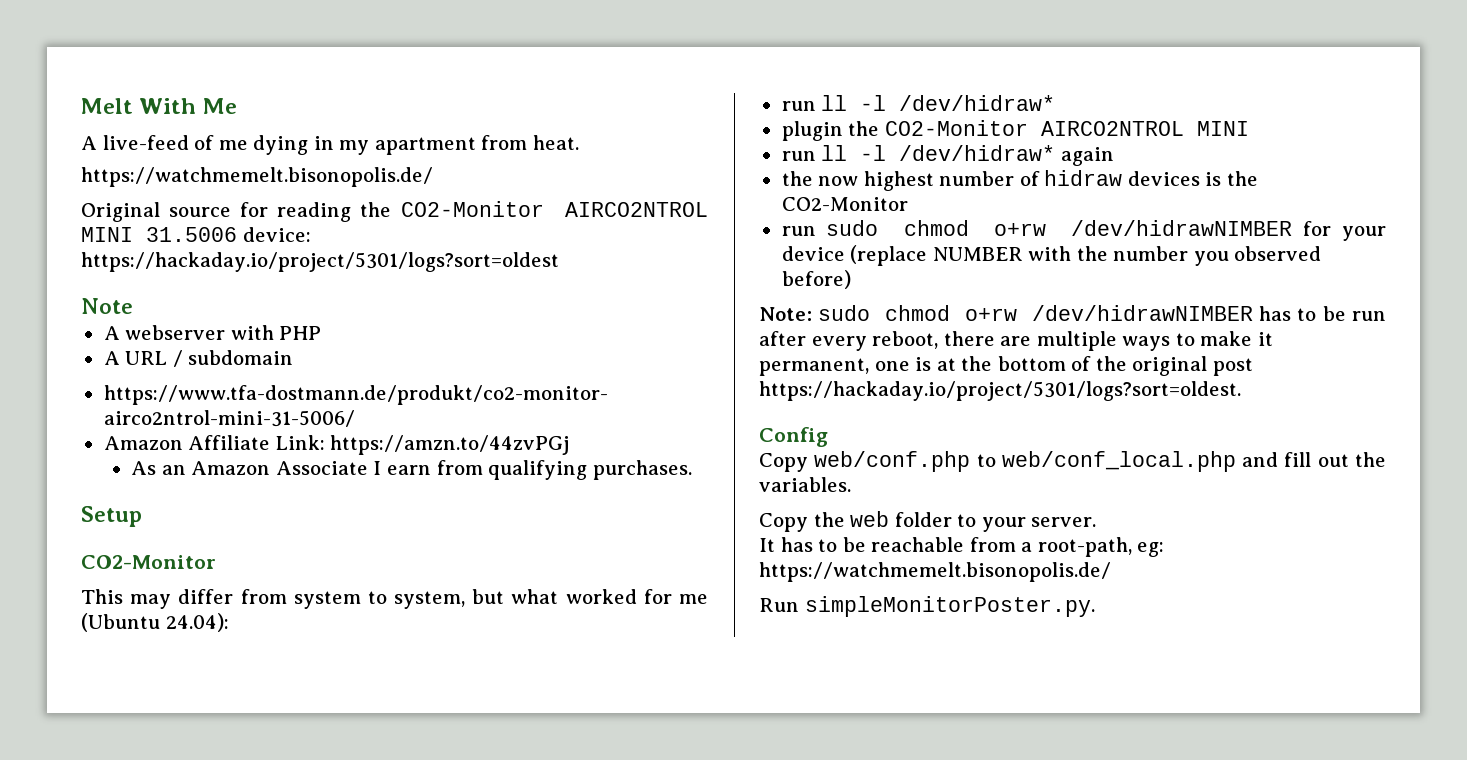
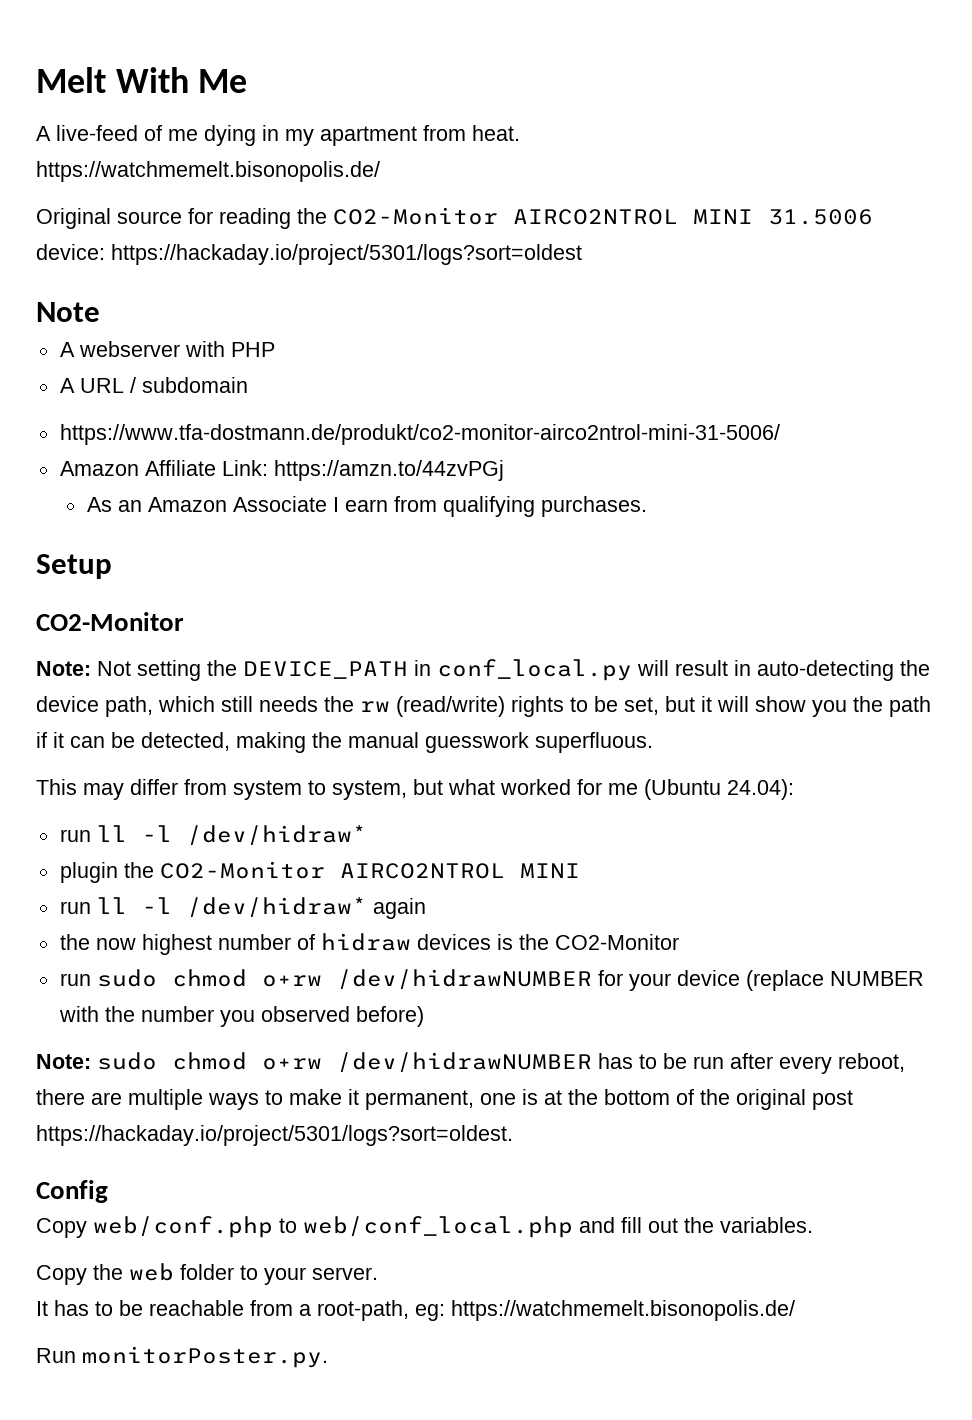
(216, 562) none -> [36,659,930,681] [36,696,931,717] [36,732,653,753] // Note: Not setting the DEVICE_PATH in conf_local.py will result in auto-detecting the device path, which still needs the rw (read/write) rights to be set, but it will show you the path if it can be detected, making the manual guesswork superfluous.
[1071,220,1293,236] /dev/hidrawNIMBER -> [336,969,592,989] /dev/hidrawNUMBER
[1031,305,1253,321] /dev/hidrawNIMBER -> [337,1052,592,1072] /dev/hidrawNUMBER
[804,596,1095,617] simpleMonitorPoster.py. -> [82,1346,328,1368] monitorPoster.py.

